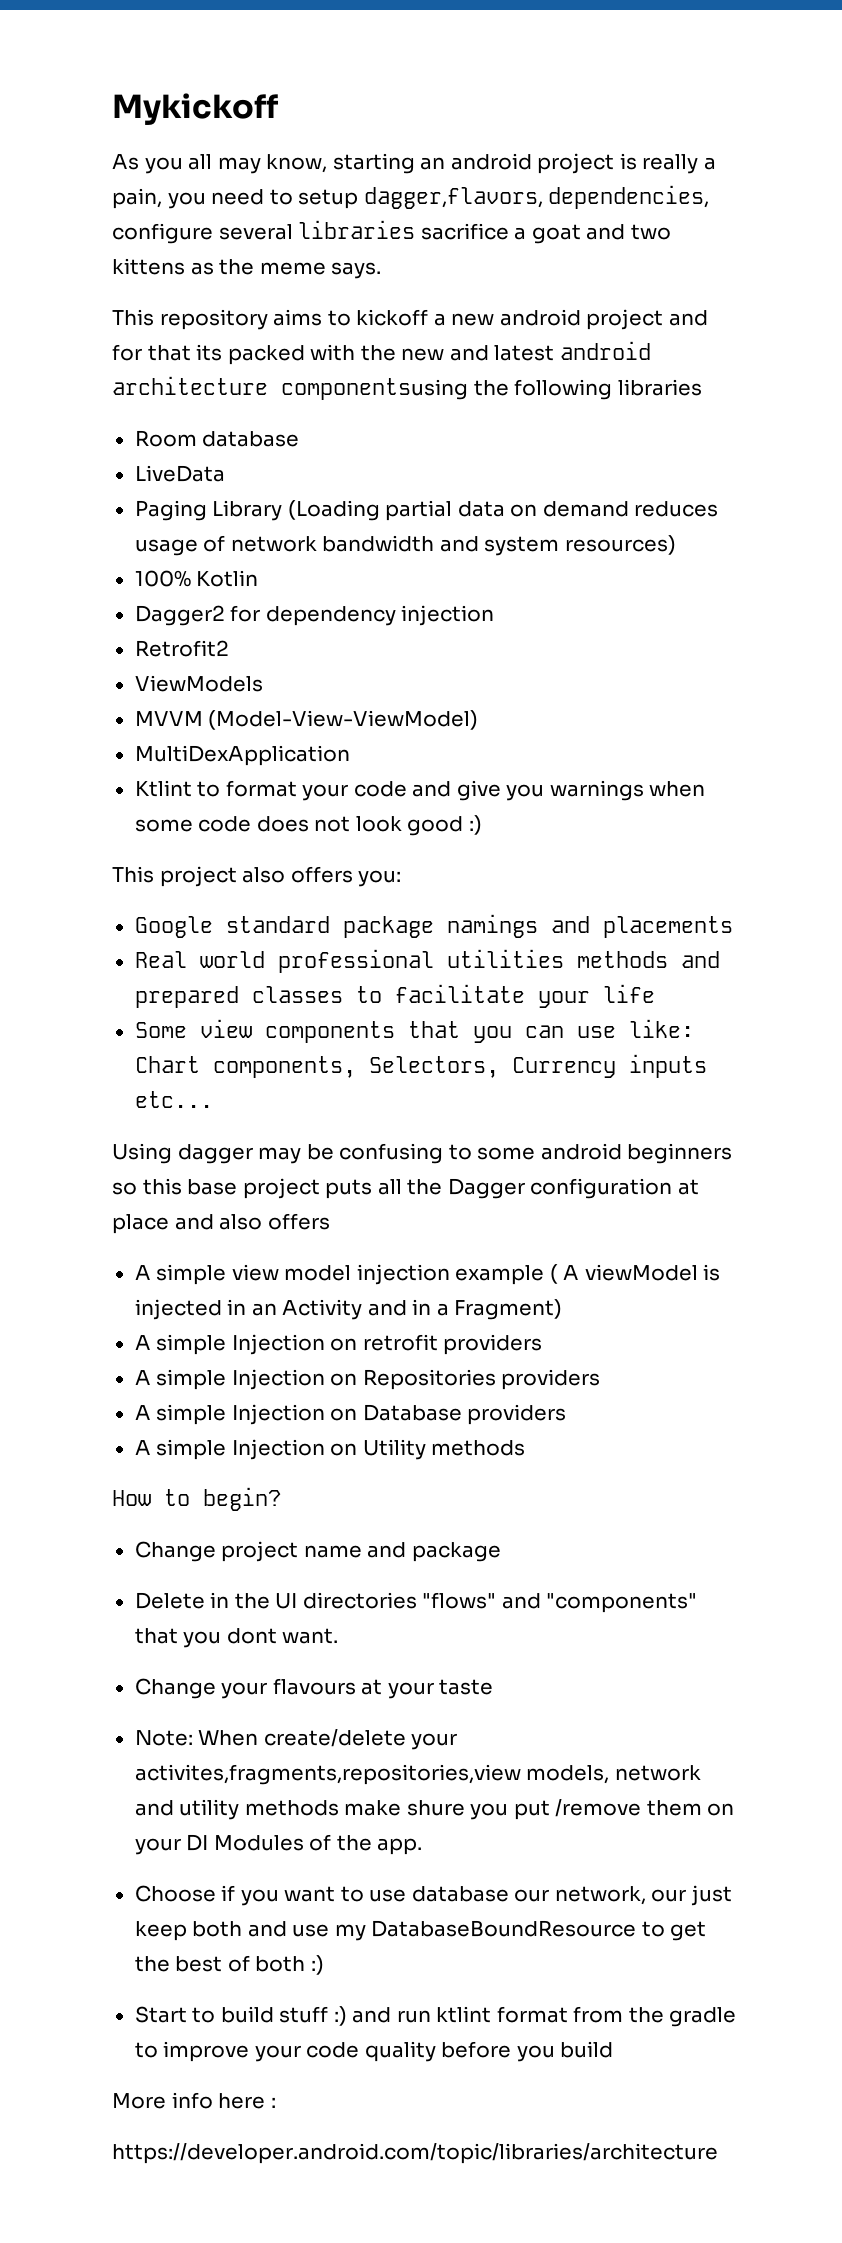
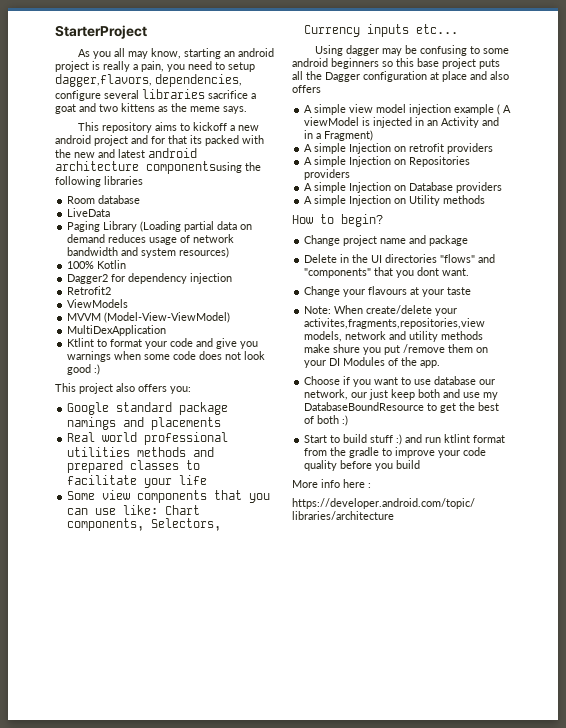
[112,93,279,125] Mykickoff -> [55,25,147,39] StarterProject

